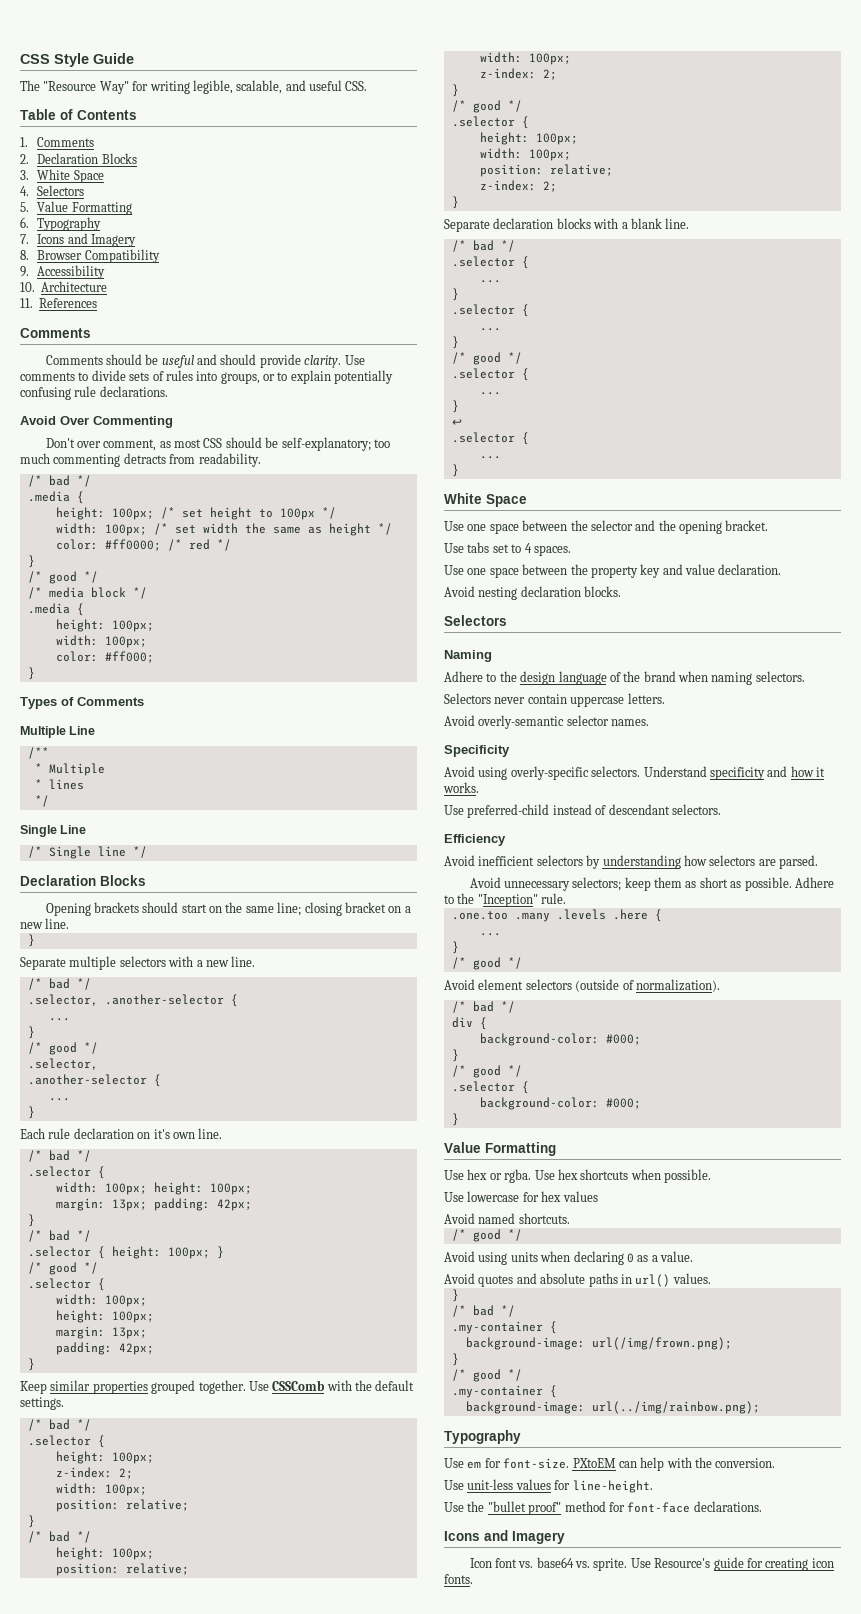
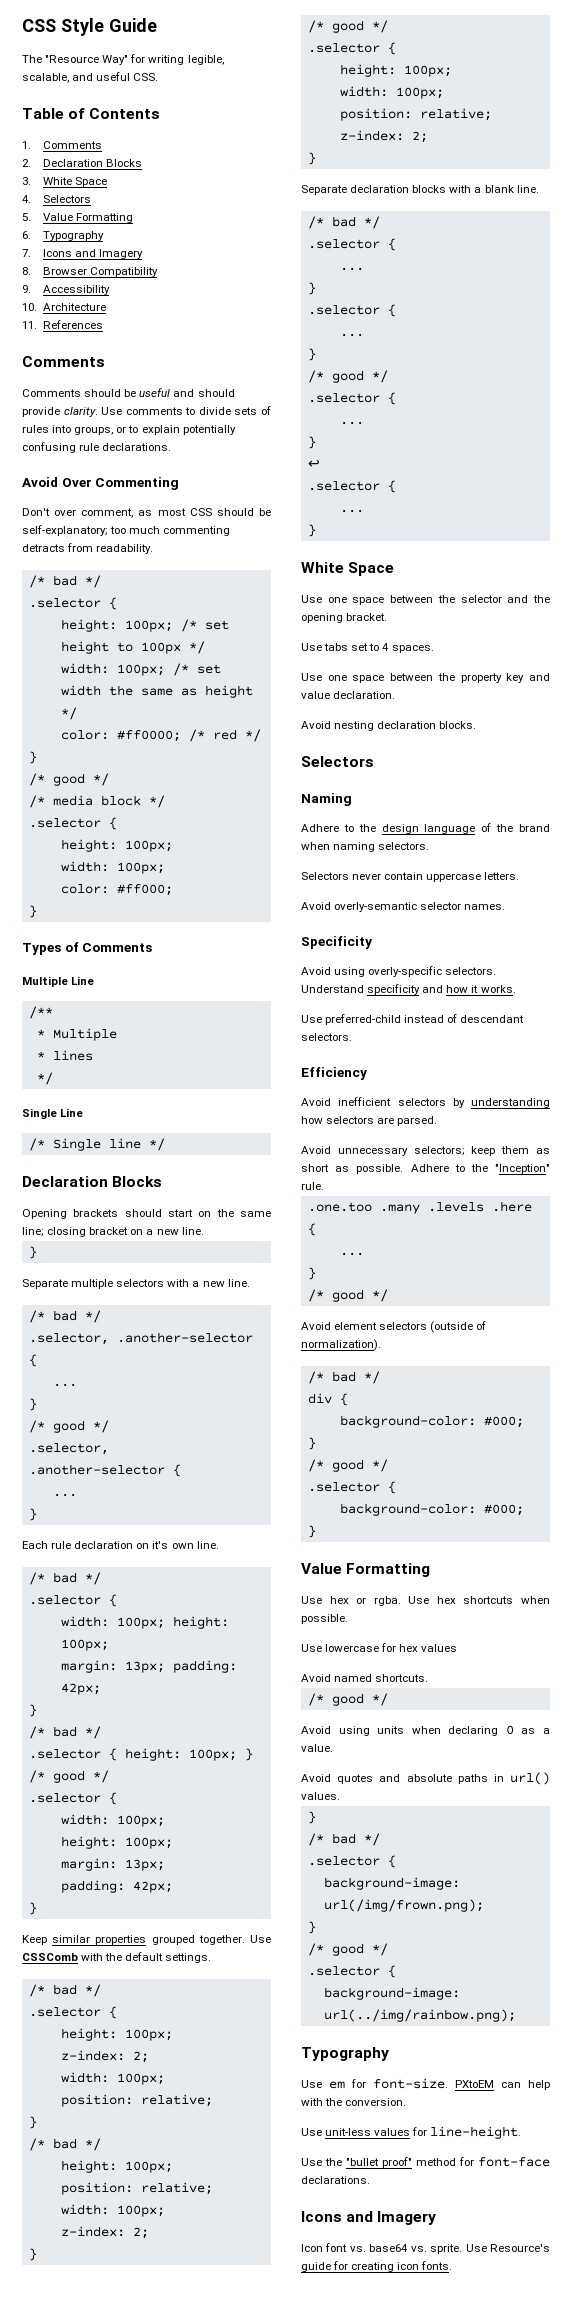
[27,491,70,502] .media -> [28,598,101,608] .selector
[27,603,70,614] .media -> [28,818,101,828] .selector
[451,1321,543,1334] .my-container -> [307,1856,380,1866] .selector
[451,1385,543,1398] .my-container -> [307,1966,380,1976] .selector

